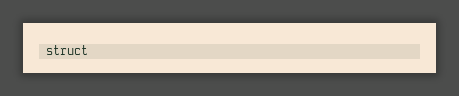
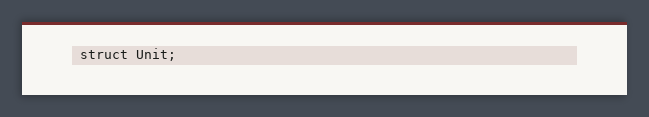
(88, 50) none -> [135,48,176,61] Unit;

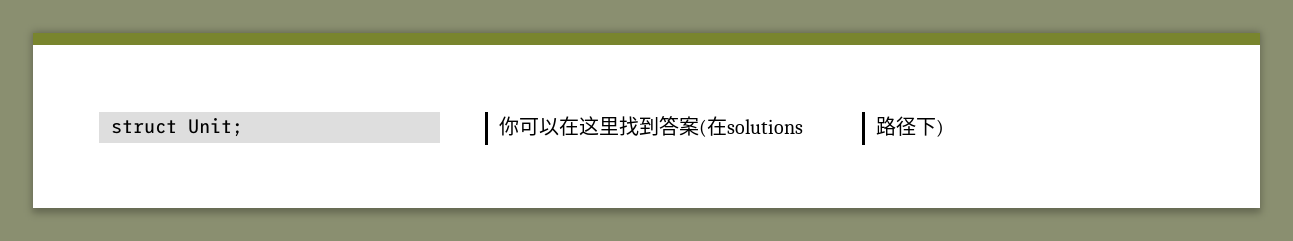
(176, 54) none -> [498,116,944,137] // 你可以在这里找到答案(在solutions路径下)

